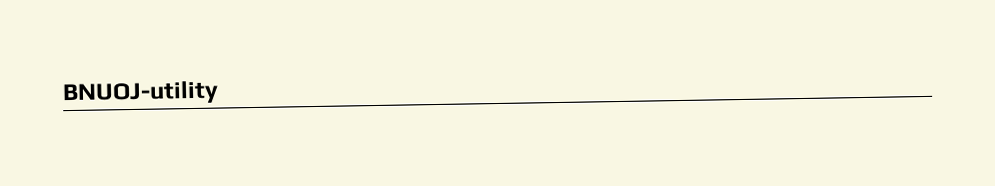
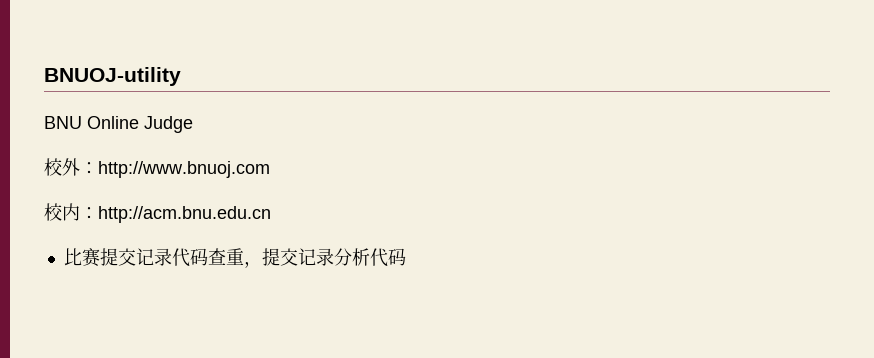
(219, 93) none -> [44,116,193,133] [44,158,270,178] [44,203,271,223] [63,248,406,268] // BNU Online Judge // 校外：http://www.bnuoj.com // 校内：http://acm.bnu.edu.cn // 比赛提交记录代码查重，提交记录分析代码

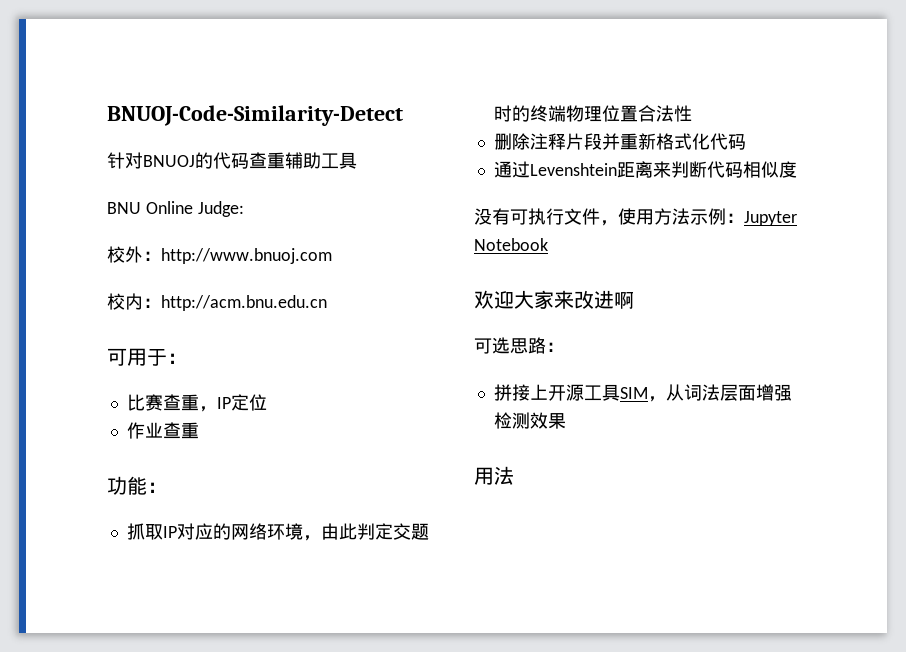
[44,67,181,86] BNUOJ-utility -> [107,105,403,126] [107,152,357,169] BNUOJ-Code-Similarity-Detect // 针对BNUOJ的代码查重辅助工具
[144,116,193,133] Judge -> [197,201,244,217] Judge:
(271, 214) none -> [107,348,187,366] // 可用于：
[99,248,406,268] 提交记录代码查重，提交记录分析代码 -> [162,394,267,412] [126,422,199,439] [107,476,167,495] [126,523,429,541] [493,105,692,122] [493,133,746,150] [493,161,797,178] [474,208,797,226] [474,238,548,251] [474,290,634,309] [474,337,564,354] [493,384,792,402] [493,412,566,429] [474,466,514,485] 查重，IP定位 // 作业查重 // 功能： // 抓取IP对应的网络环境，由此判定交题时的终端物理位置合法性 // 删除注释片段并重新格式化代码 // 通过Levenshtein距离来判断代码相似度 // 没有可执行文件，使用方法示例：Jupyter Notebook // 欢迎大家来改进啊 // 可选思路： // 拼接上开源工具SIM，从词法层面增强检测效果 // 用法

